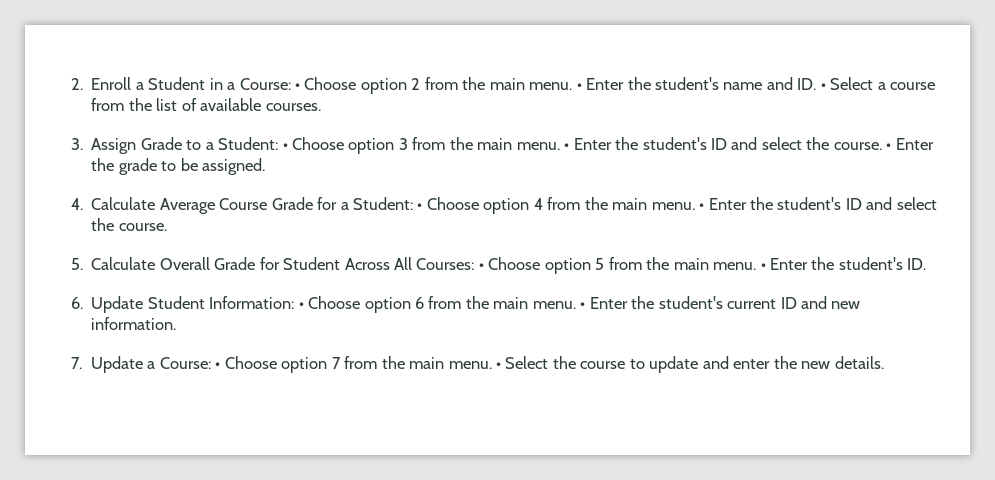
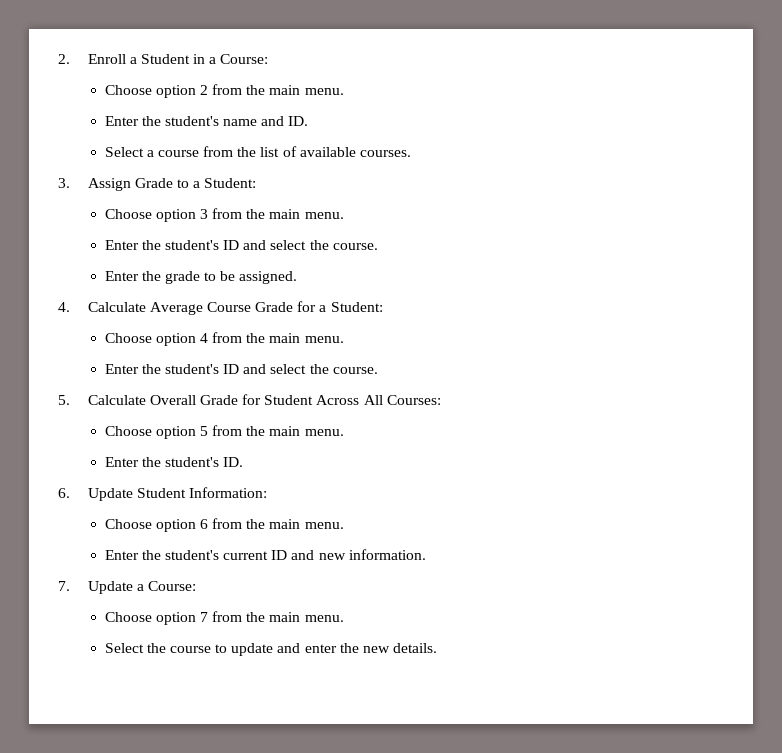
[294,83,300,90] • -> (269, 59) //
[576,83,582,90] • -> (344, 91) //
[820,83,826,90] • -> (309, 121) //
[282,143,288,150] • -> (257, 183) //
[564,137,892,150] • Enter the student's ID and select the course. • -> [104,240,378,250] // Enter the student's ID and select the course. //
[417,203,423,210] • -> (383, 307) //
[699,203,705,210] • -> (344, 339) //
[478,263,484,270] • -> (441, 400) //
[760,263,766,270] • -> (344, 432) //
[298,302,304,309] • -> (267, 492) //
[580,302,586,309] • -> (344, 525) //
[215,362,221,369] • -> (196, 586) //
[495,362,501,369] • -> (344, 618) //

